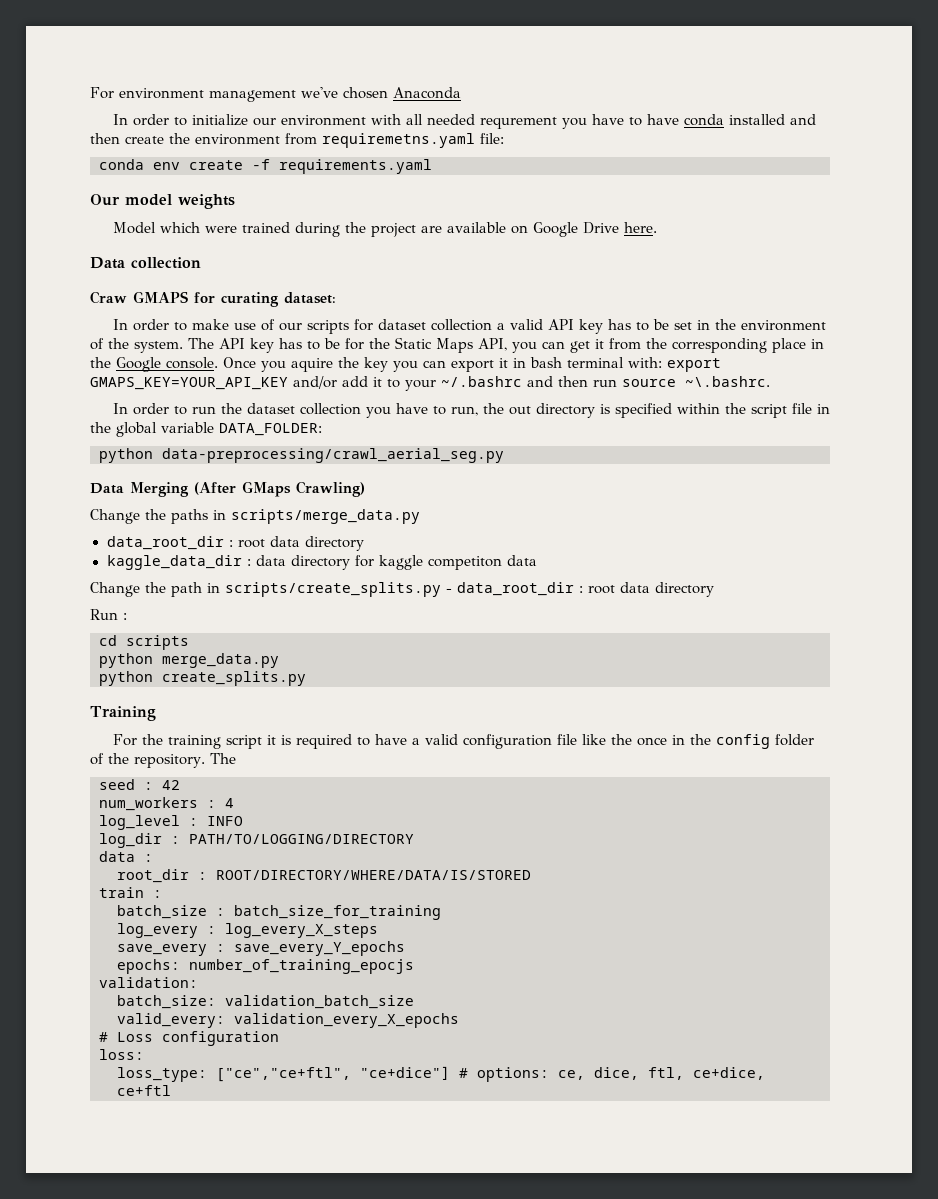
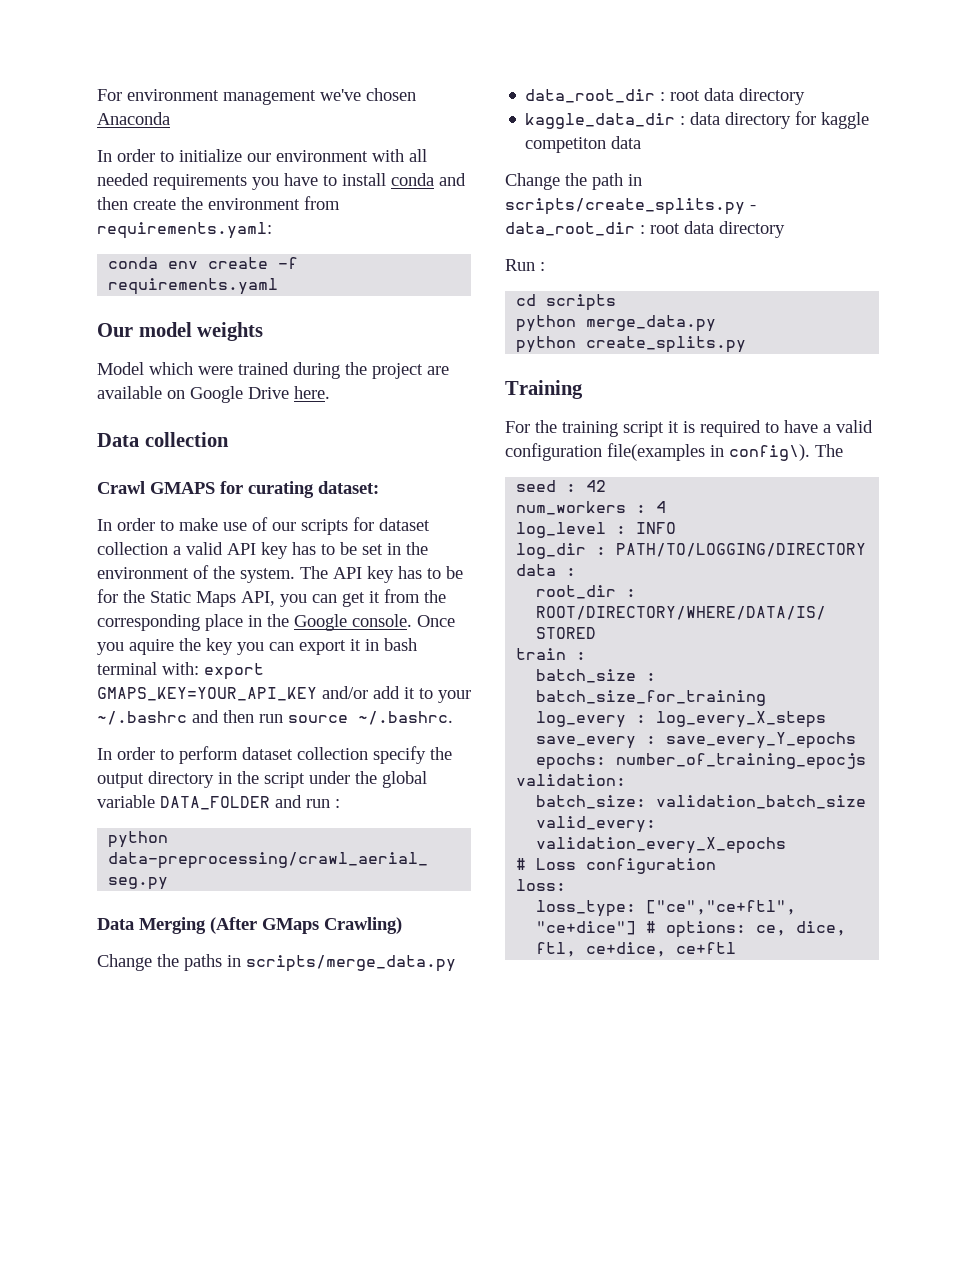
[479,114,785,129] requrement you have to have conda installed -> [153,173,434,190] requirements you have to install conda
[322,133,504,148] requiremetns.yaml file: -> [97,222,272,239] requirements.yaml:
[90,291,127,304] Craw -> [97,481,145,494] Crawl
[685,376,770,387] [112,403,830,418] [90,422,322,437] ~\.bashrc. // In order to run the dataset collection you have to run, the out directory is specified within the script file in the global variable DATA_FOLDER: -> [358,711,453,725] [97,746,452,764] [97,771,427,788] [97,795,340,810] ~/.bashrc. // In order to perform dataset collection specify the output directory in the script under the global variable DATA_FOLDER and run :
[556,734,814,749] [90,753,205,768] file like the once in the config folder of the repository. -> [607,443,810,461] file(examples in config\).

